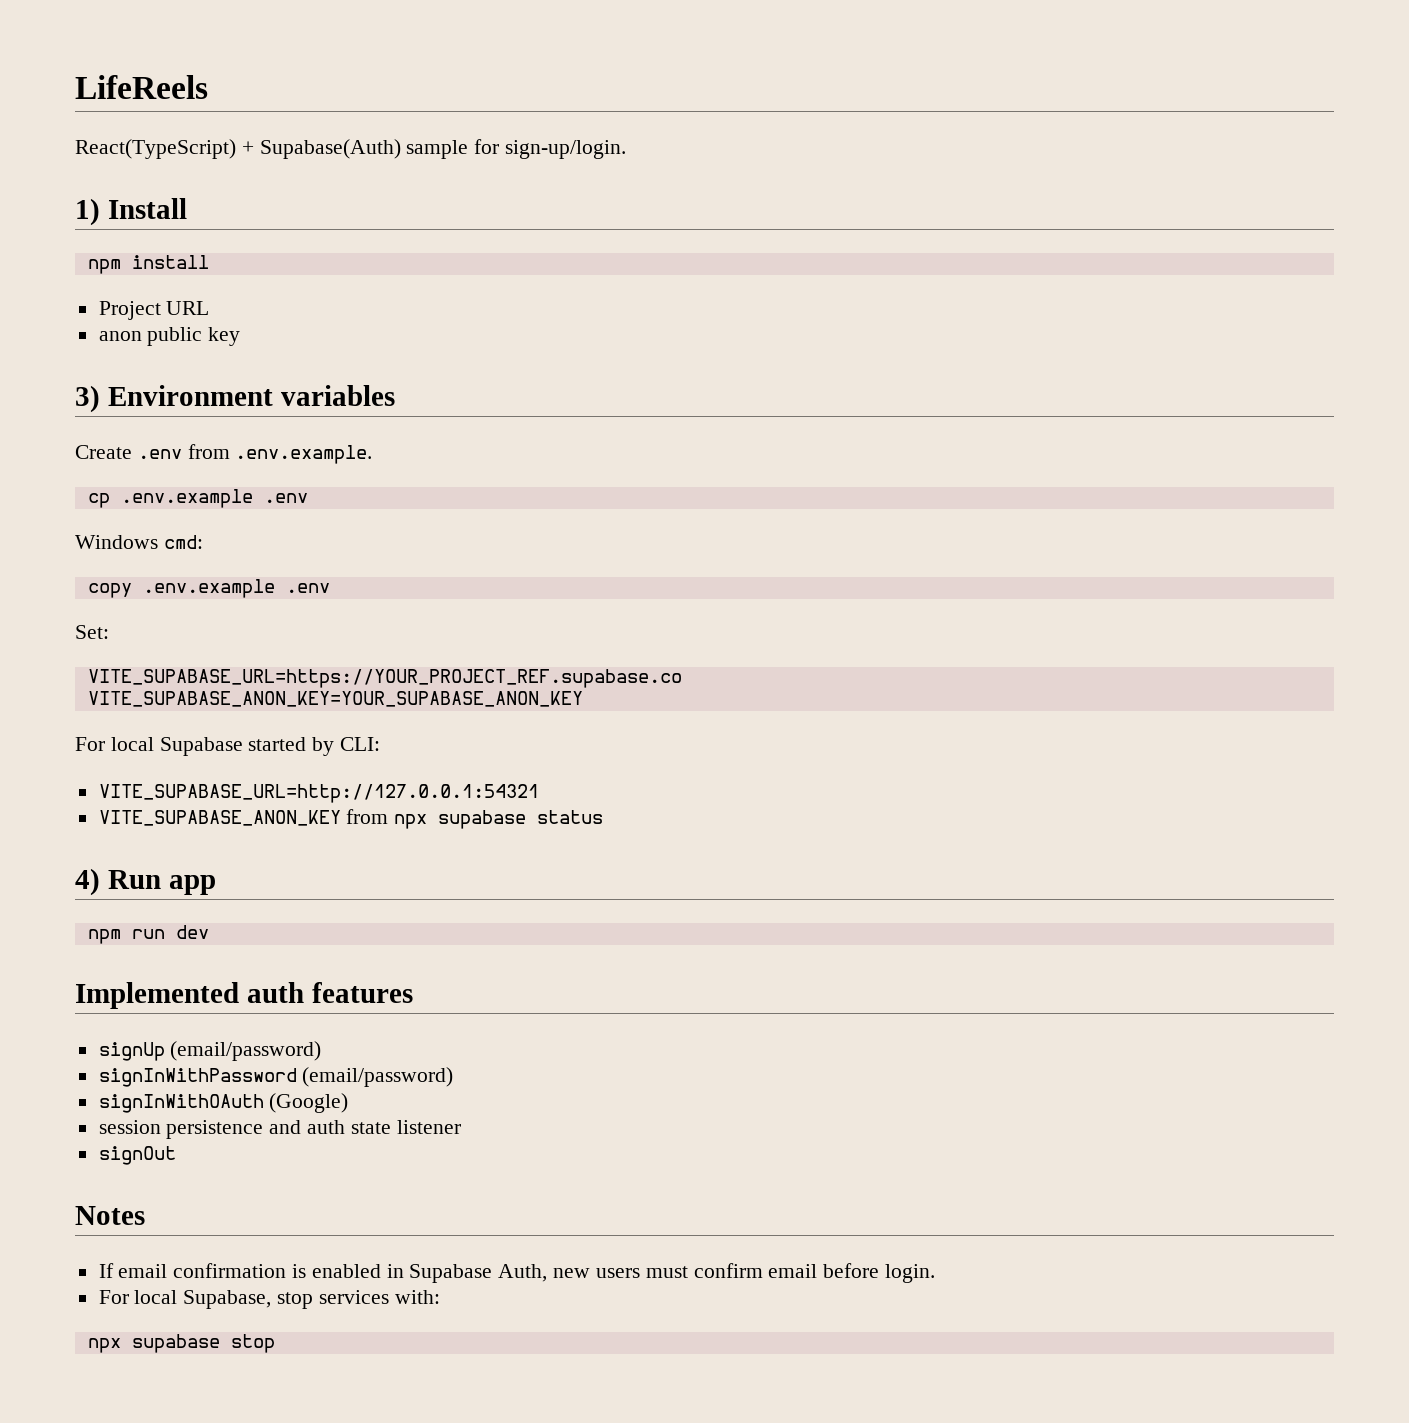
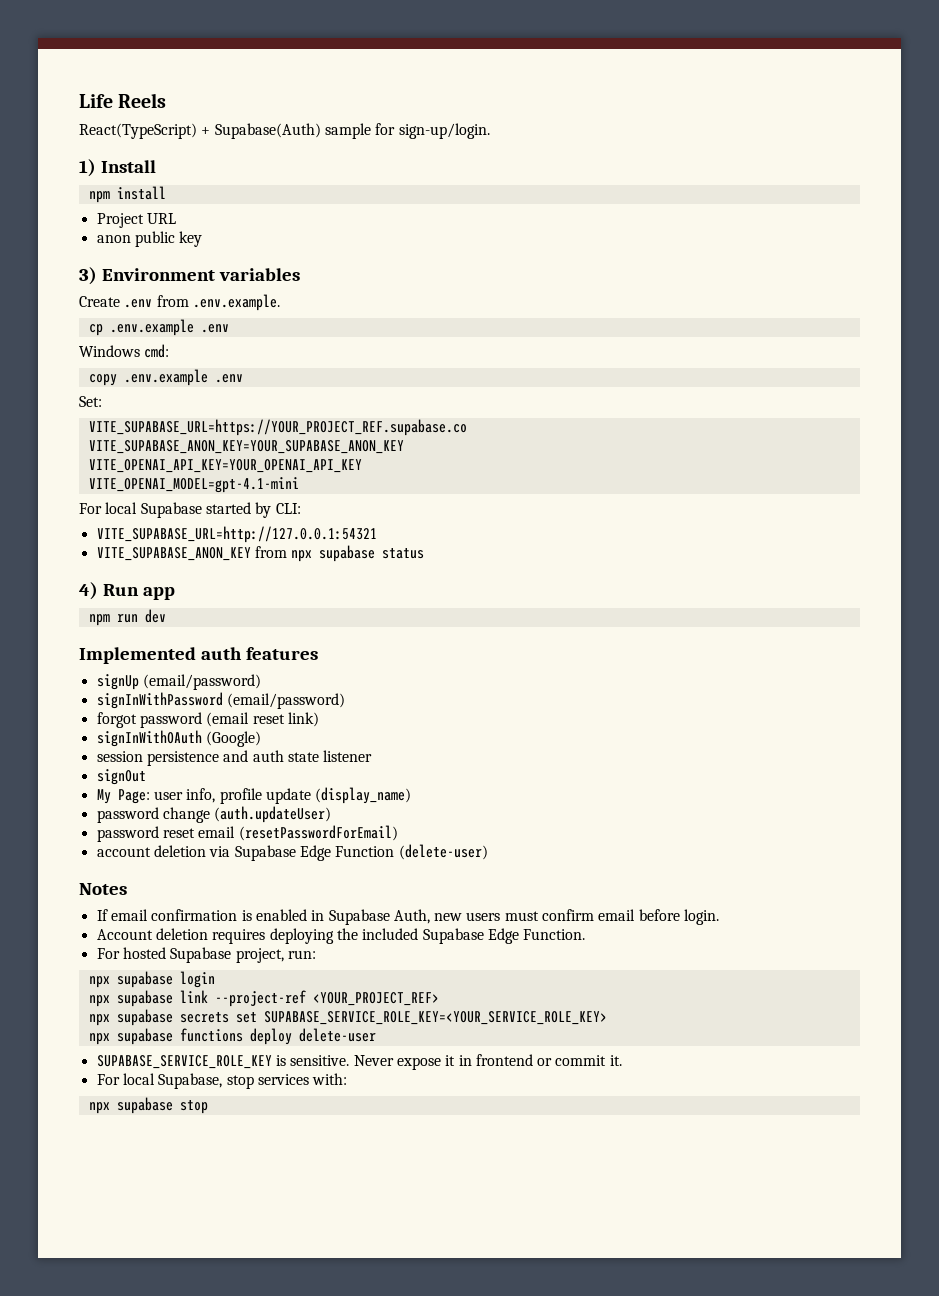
[75,75,208,99] LifeReels -> [79,93,167,108] Life Reels
(583, 699) none -> [88,459,362,473] [88,477,299,493] // VITE_OPENAI_API_KEY=YOUR_OPENAI_API_KEY // VITE_OPENAI_MODEL=gpt-4.1-mini
(454, 1077) none -> [96,712,319,728] // forgot password (email reset link)
(176, 1155) none -> [96,787,412,804] [96,806,332,823] [96,825,398,842] [96,844,488,861] // My Page: user info, profile update (display_name) // password change (auth.updateUser) // password reset email (resetPasswordForEmail) // account deletion via Supabase Edge Function (delete-user)
(935, 1273) none -> [96,928,586,944] [96,947,316,963] [88,971,215,988] [88,990,439,1007] [88,1009,607,1026] [88,1028,376,1045] [96,1054,622,1070] // Account deletion requires deploying the included Supabase Edge Function. // For hosted Supabase project, run: // npx supabase login // npx supabase link --project-ref <YOUR_PROJECT_REF> // npx supabase secrets set SUPABASE_SERVICE_ROLE_KEY=<YOUR_SERVICE_ROLE_KEY> // npx supabase functions deploy delete-user // SUPABASE_SERVICE_ROLE_KEY is sensitive. Never expose it in frontend or commit it.

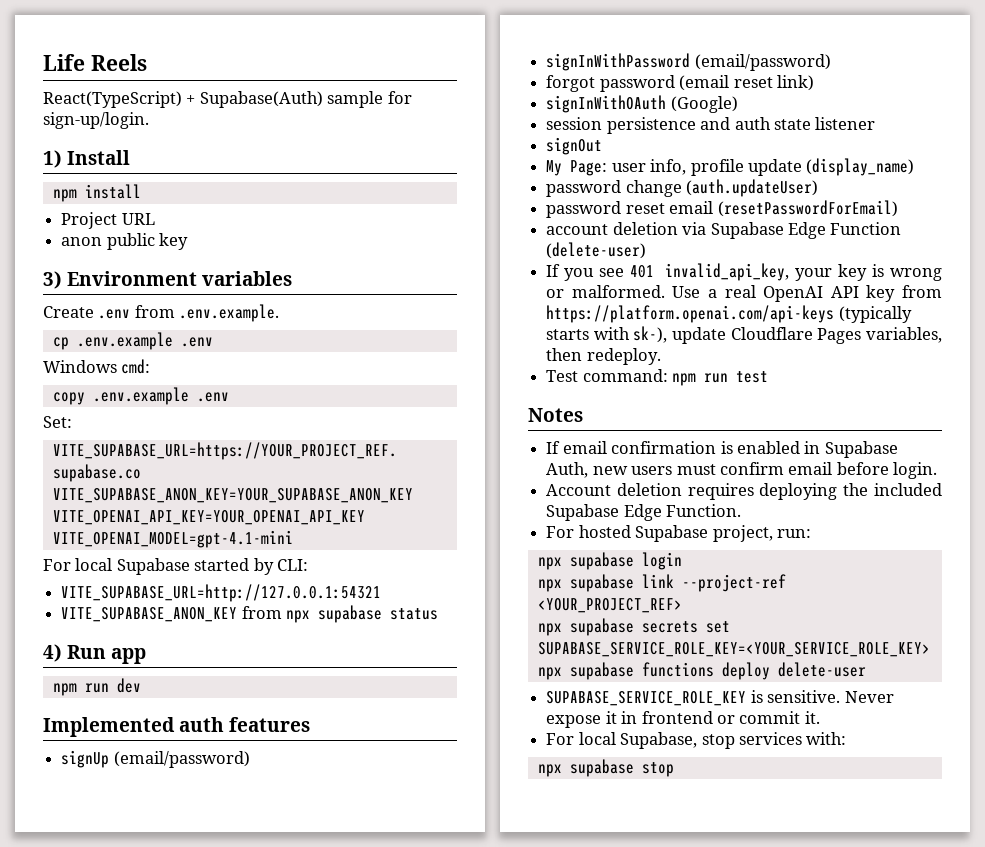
(488, 852) none -> [546,263,942,281] [546,285,942,302] [546,305,912,323] [546,326,942,344] [546,348,661,365] [546,369,769,386] // If you see 401 invalid_api_key, your key is wrong or malformed. Use a real OpenAI API key from https://platform.openai.com/api-keys (typically starts with sk-), update Cloudflare Pages variables, then redeploy. // Test command: npm run test

